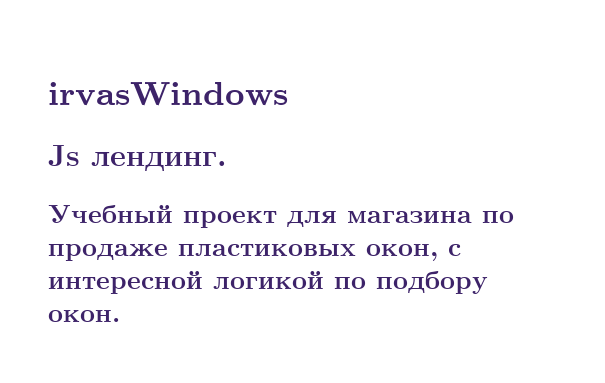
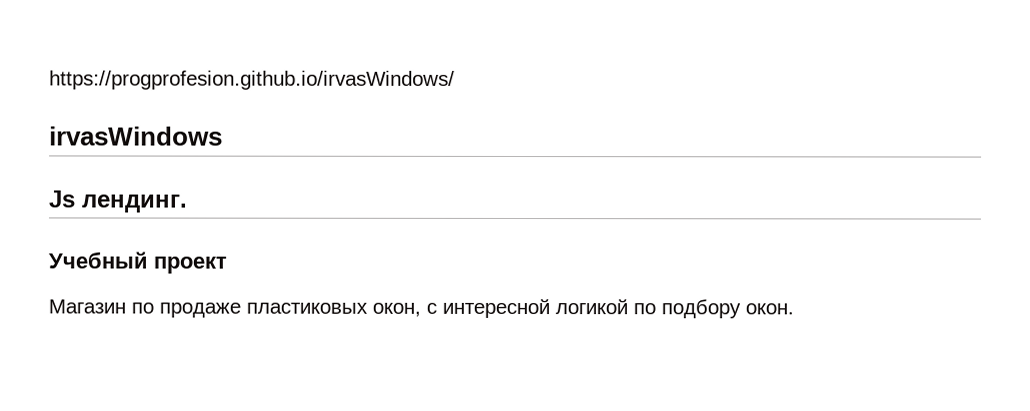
(48, 94) none -> [49,70,455,90] https://progprofesion.github.io/irvasWindows/ //
[287,211,472,227] для магазина -> [48,299,126,314] // Магазин

